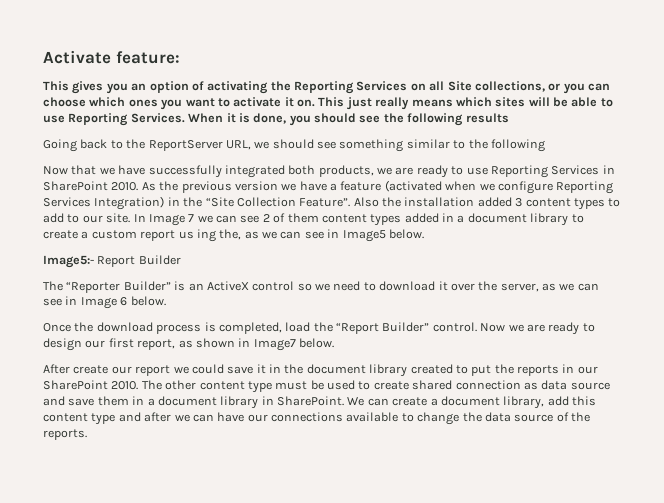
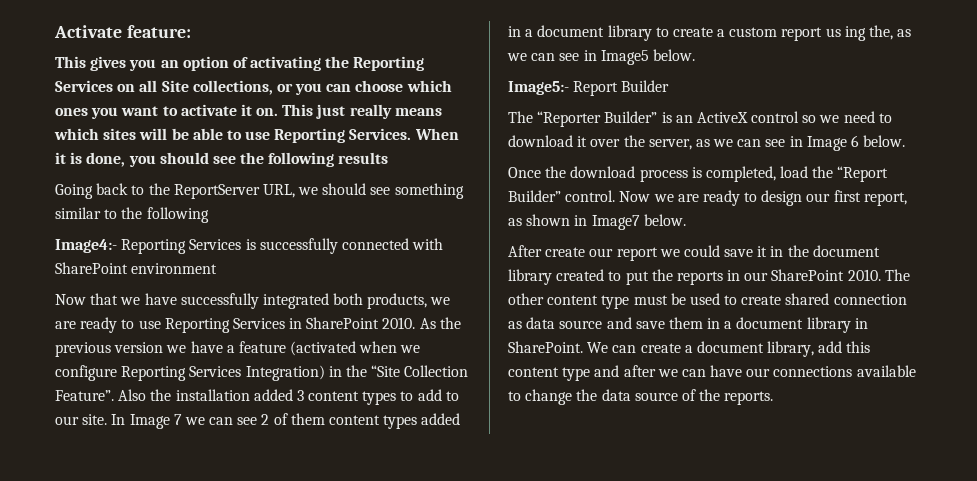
(545, 145) none -> [55,238,444,254] [55,262,218,274] // Image4:- Reporting Services is successfully connected with SharePoint environment

